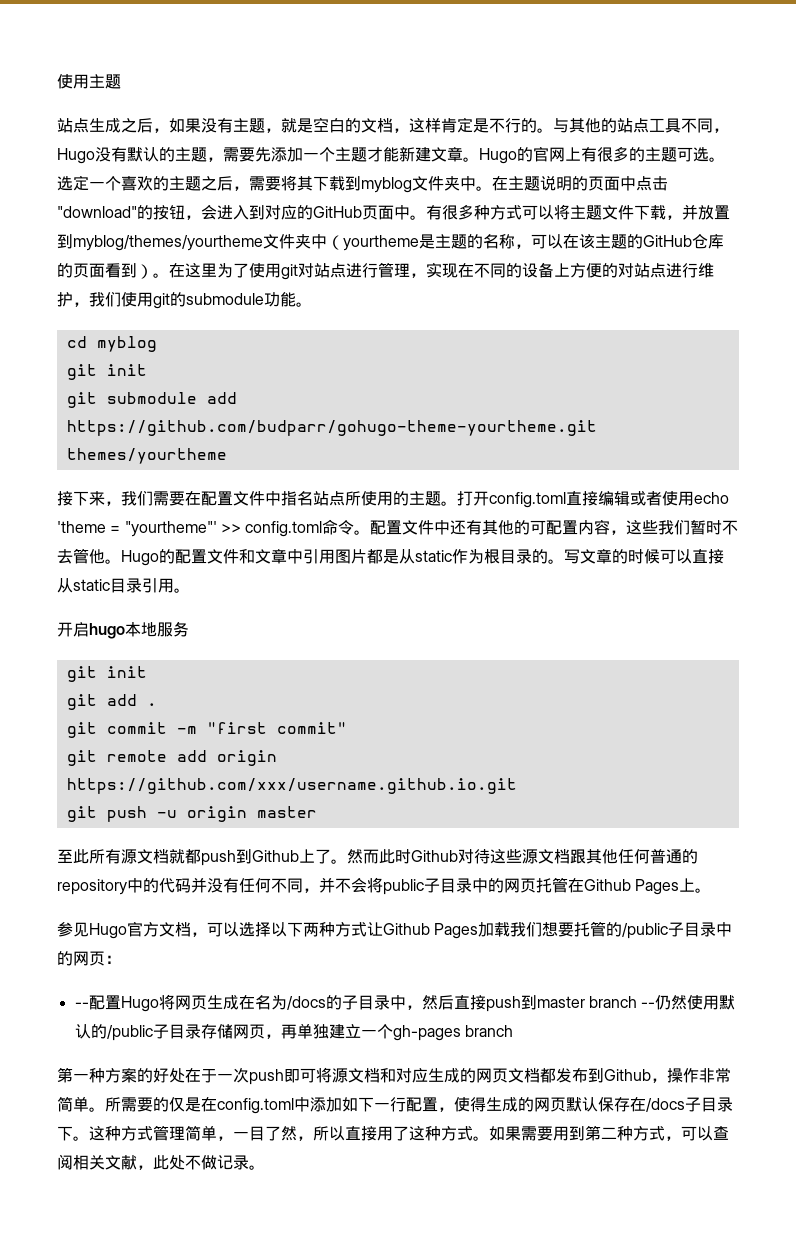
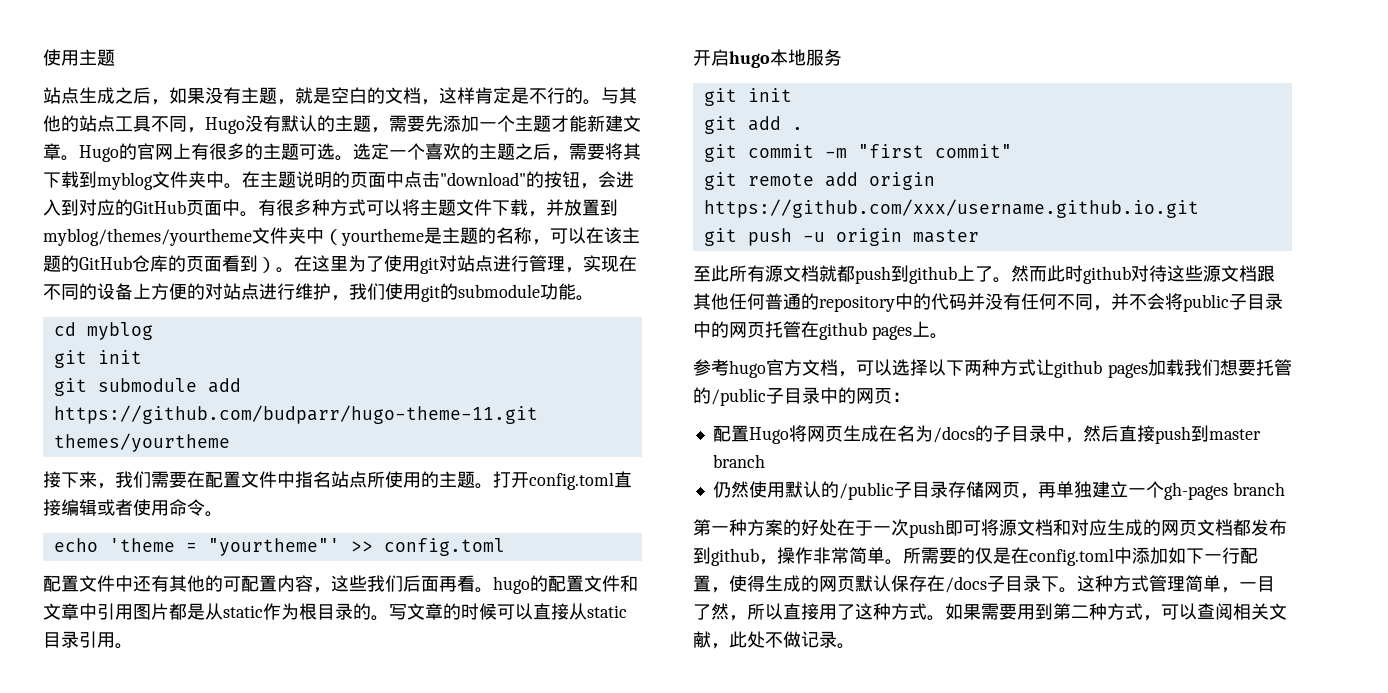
[66,420,597,436] https://github.com/budparr/gohugo-theme-yourtheme.git -> [53,405,538,424] https://github.com/budparr/hugo-theme-11.git
(694, 498) none -> [169,499,223,517] 命令。 //
[322,519,371,535] 命令。 -> (505, 547) //
[690,520,739,535] [57,548,159,566] 暂时不去管他。Hugo -> [403,575,530,594] 后面再看。hugo
[252,850,299,862] Github -> [909,266,957,284] github
[411,850,458,862] Github -> [1083,266,1131,284] github
[584,879,680,895] Github Pages -> [819,322,912,340] github pages
[73,922,127,939] 见Hugo -> [711,359,766,378] 考hugo
[383,923,479,939] Github Pages -> [1054,360,1148,378] github pages
[74,1002,89,1008] -- -> (910, 397) none
[641,1002,656,1008] -- -> (765, 461) //
[604,1069,651,1081] Github -> [711,548,759,566] github

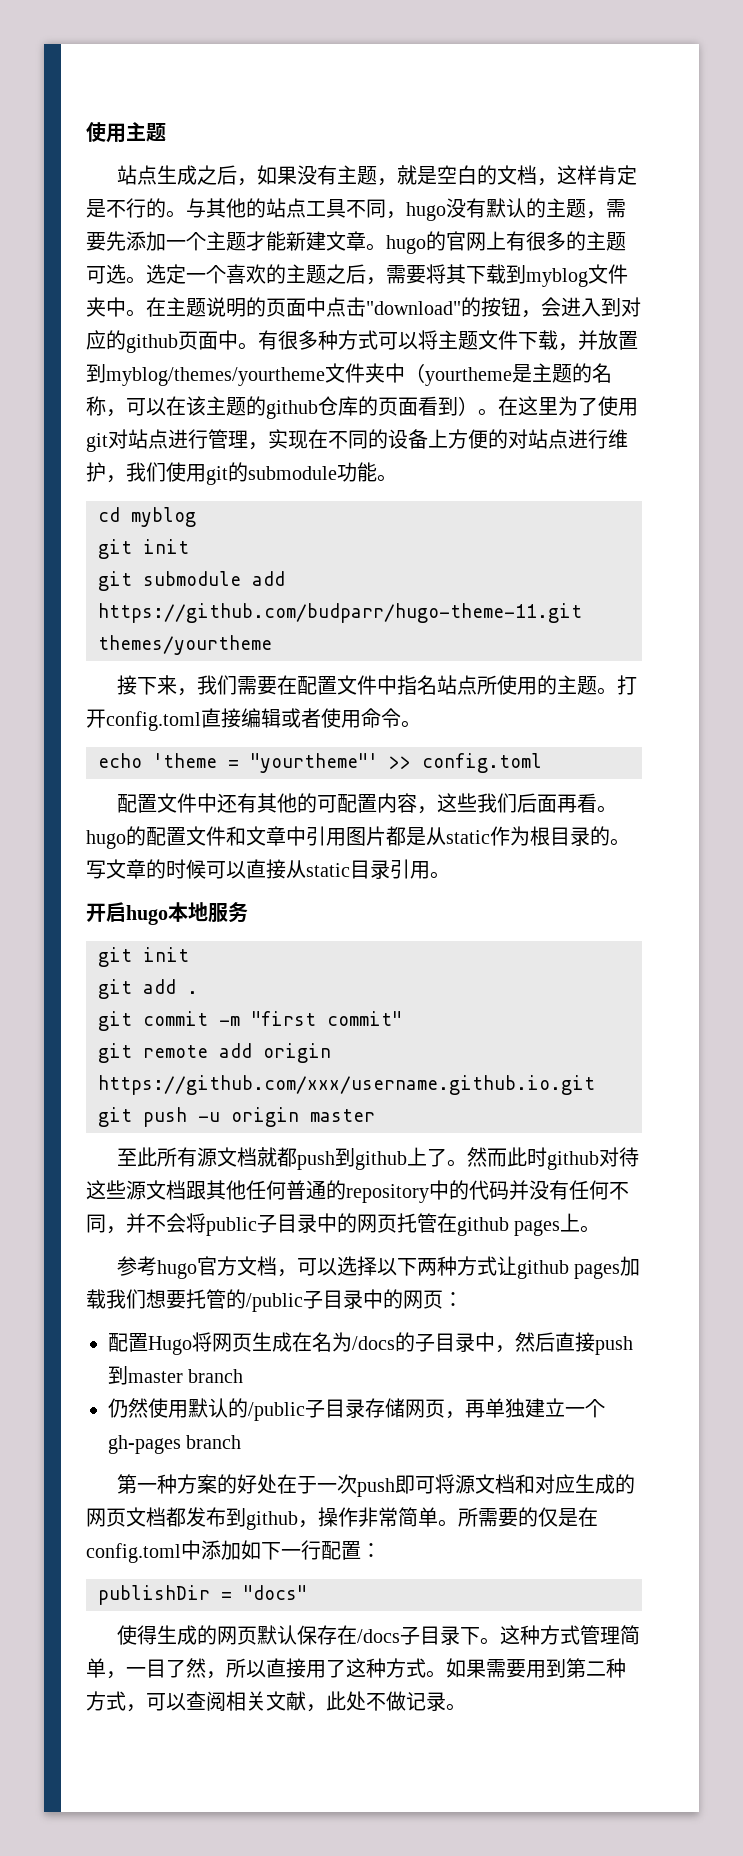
[205,117,245,134] Hugo -> [406,202,446,221] hugo
[79,145,119,162] Hugo -> [386,235,426,254] hugo
[133,200,186,214] GitHub -> [126,334,178,353] github
[79,256,132,270] GitHub -> [266,400,318,419] github
[711,587,729,593] ， -> [361,1543,381,1558] [98,1585,307,1605] ： // publishDir = "docs" //

